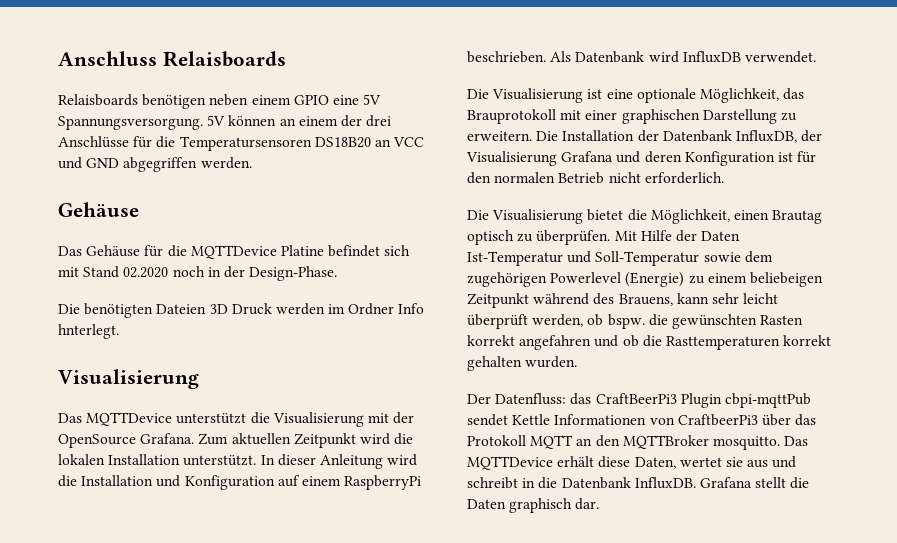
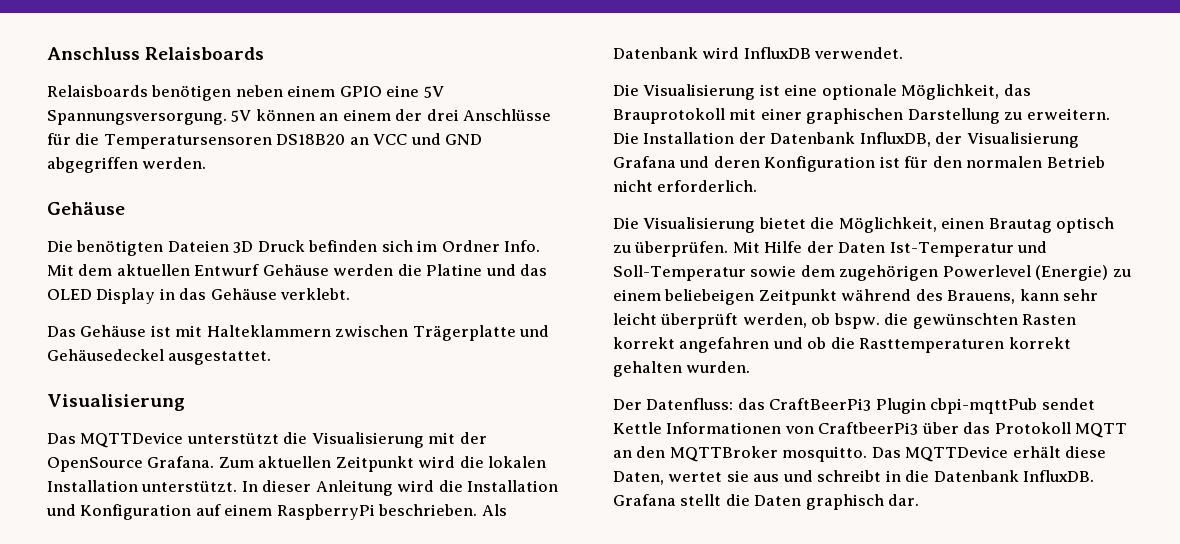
[58,245,411,259] [58,266,338,281] // Das Gehäuse für die MQTTDevice Platine befindet sich mit Stand 02.2020 noch in der Design-Phase. -> (125, 208) none
[275,303,425,315] [58,324,119,339] werden im Ordner Info hnterlegt. -> [308,240,541,252] [47,264,548,276] [47,288,351,304] [47,325,550,341] [47,349,272,365] befinden sich im Ordner Info. Mit dem aktuellen Entwurf Gehäuse werden die Platine und das OLED Display in das Gehäuse verklebt. // Das Gehäuse ist mit Halteklammern zwischen Trägerplatte und Gehäusedeckel ausgestattet.

